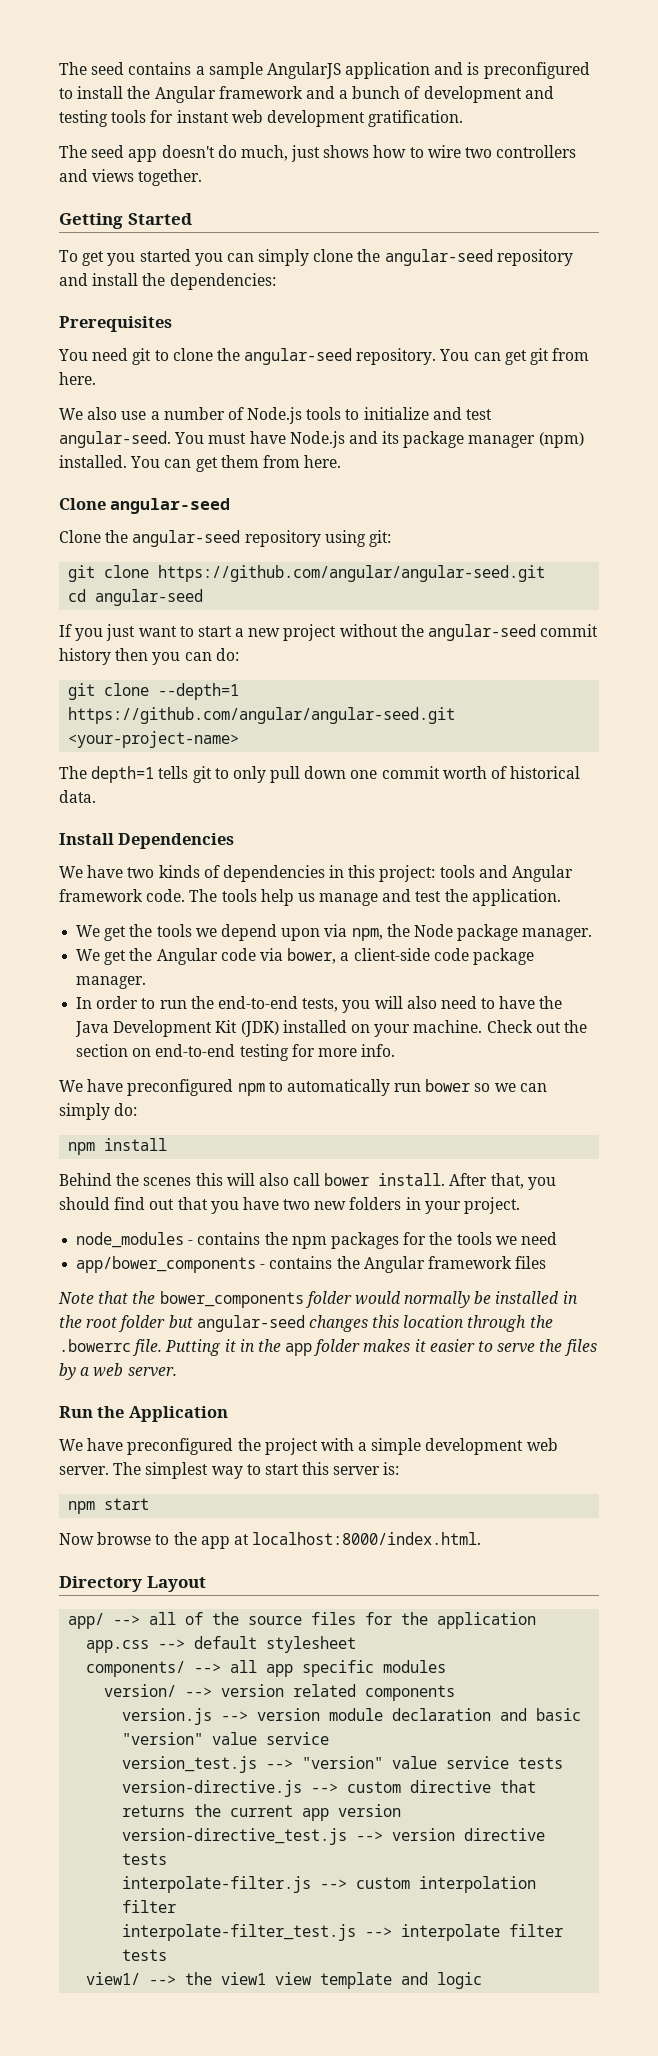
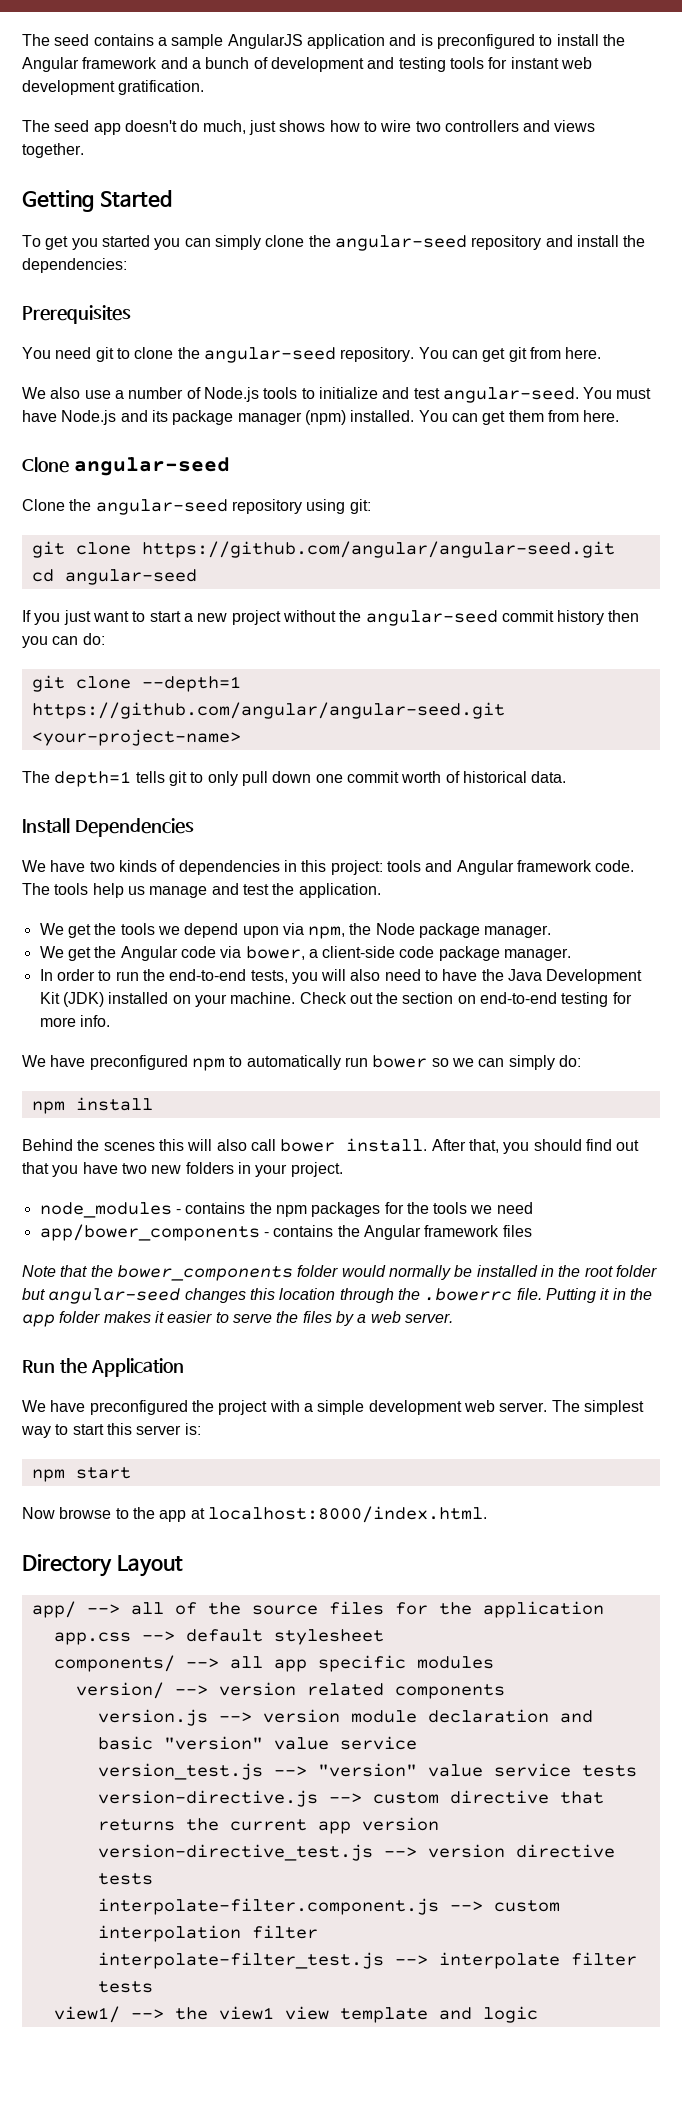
[122,1876,312,1893] interpolate-filter.js -> [97,1898,439,1915] interpolate-filter.component.js

